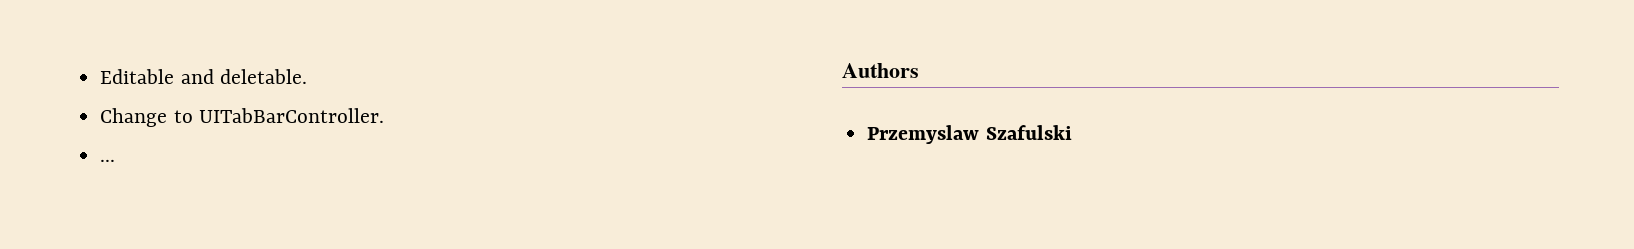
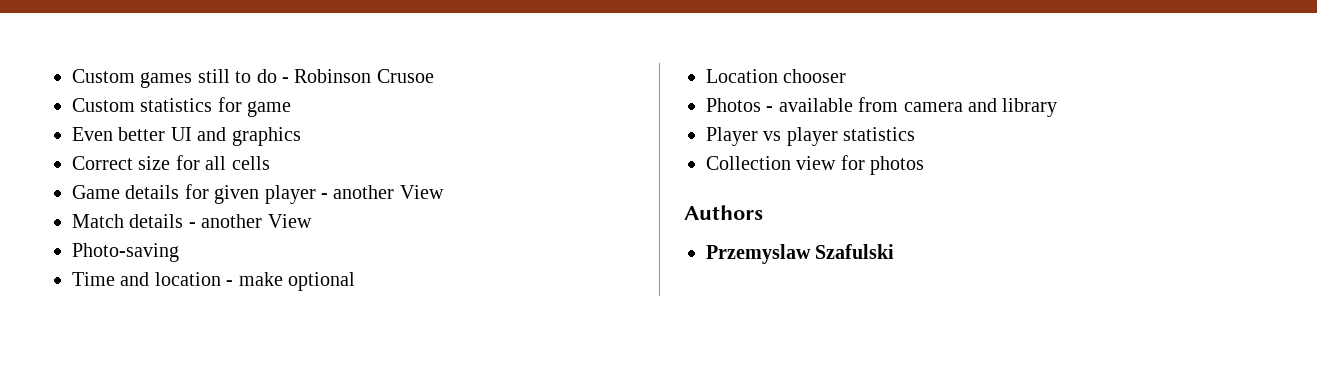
[100,69,307,84] [100,108,384,127] [100,159,116,162] Editable and deletable. // Change to UITabBarController. // ... -> [72,69,434,88] [72,97,292,117] [72,127,301,146] [72,155,270,170] [72,184,444,204] [72,214,312,228] [72,243,179,262] [72,272,355,291] [706,69,847,83] [706,97,1058,117] [706,127,916,146] [706,155,925,175] Custom games still to do - Robinson Crusoe // Custom statistics for game // Even better UI and graphics // Correct size for all cells // Game details for given player - another View // Match details - another View // Photo-saving // Time and location - make optional // Location chooser // Photos - available from camera and library // Player vs player statistics // Collection view for photos

